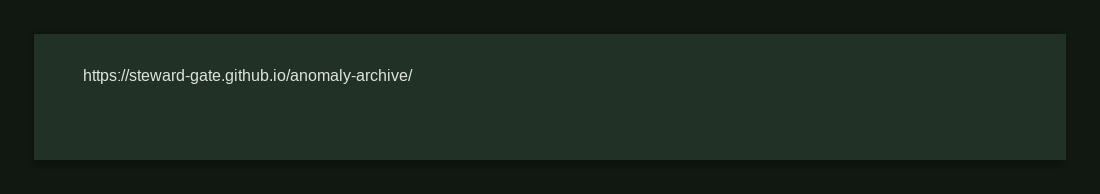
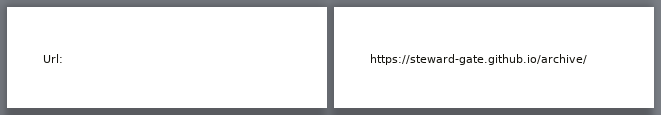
[83,69,413,84] https://steward-gate.github.io/anomaly-archive/ -> [43,54,587,65] Url: https://steward-gate.github.io/archive/

